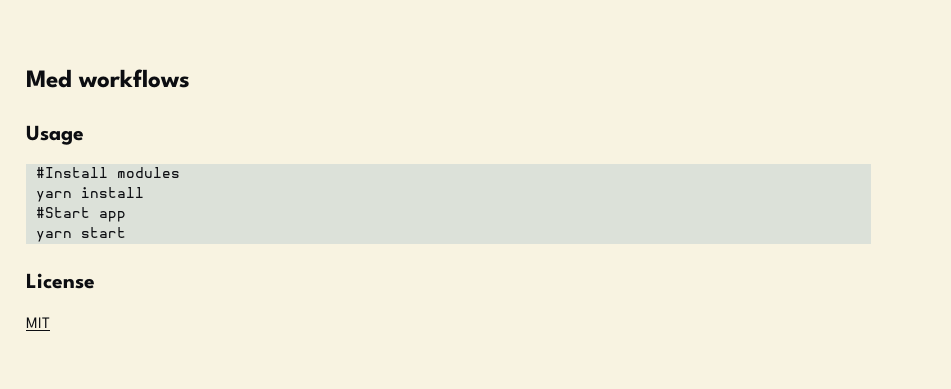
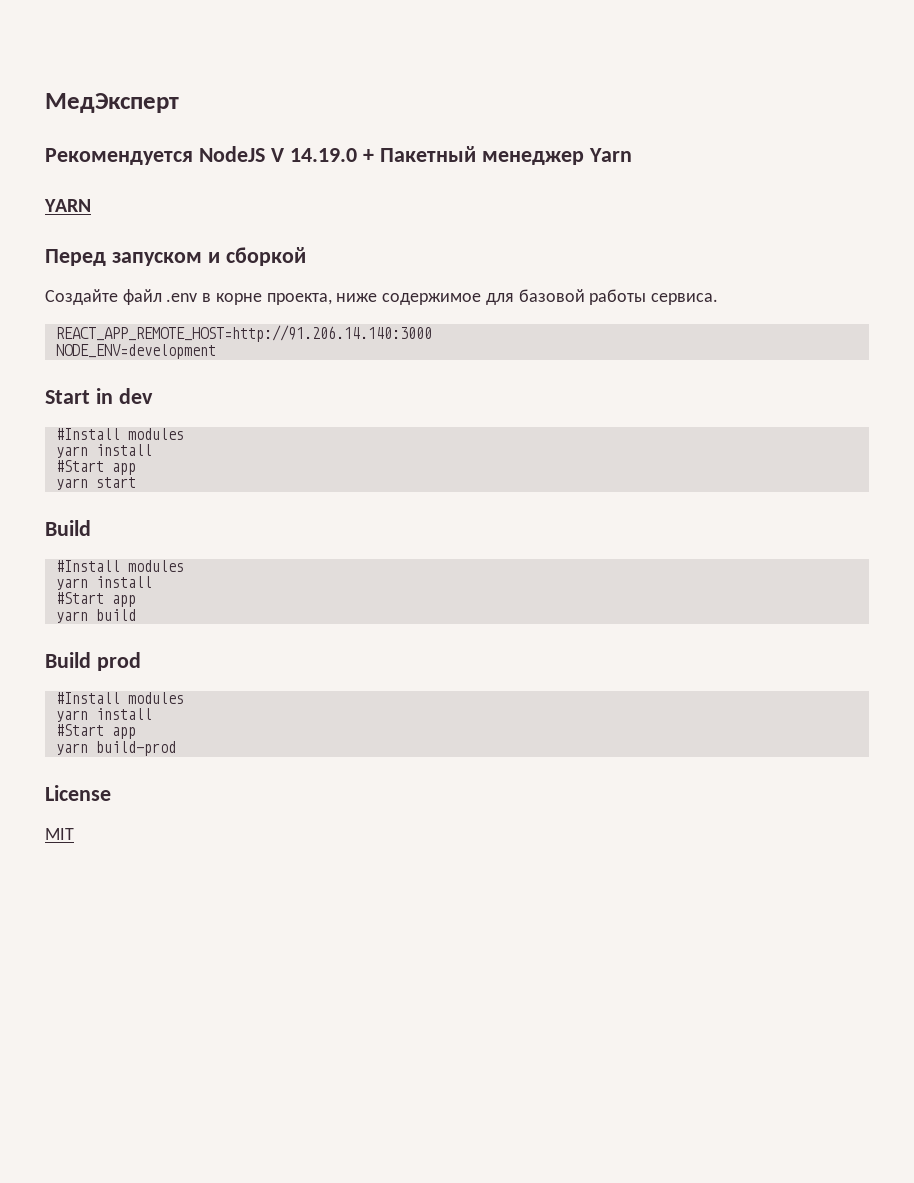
[26,69,190,88] [26,125,84,145] Med workflows // Usage -> [45,93,179,113] [45,146,632,165] [44,199,91,212] [45,247,306,266] [45,289,718,305] [55,325,432,342] [55,344,216,359] [45,388,153,404] МедЭксперт // Рекомендуется NodeJS V 14.19.0 + Пакетный менеджер Yarn // YARN // Перед запуском и сборкой // Создайте файл .env в корне проекта, ниже содержимое для базовой работы сервиса. // REACT_APP_REMOTE_HOST=http://91.206.14.140:3000 // NODE_ENV=development // Start in dev
(126, 232) none -> [45,520,91,536] [55,560,184,572] [55,576,152,590] [55,592,136,607] [55,609,136,623] [45,652,141,671] [55,692,184,704] [55,708,152,722] [55,724,136,739] [55,741,176,756] // Build // #Install modules // yarn install // #Start app // yarn build // Build prod // #Install modules // yarn install // #Start app // yarn build-prod

